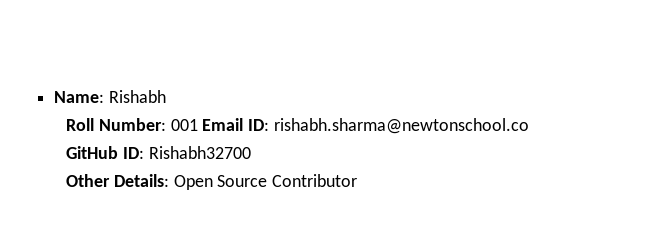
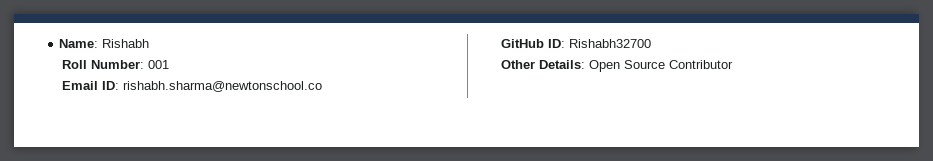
(198, 125) none -> (169, 64) //

